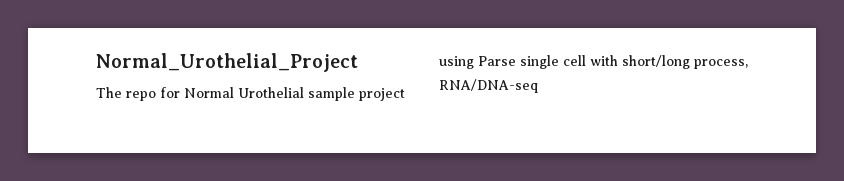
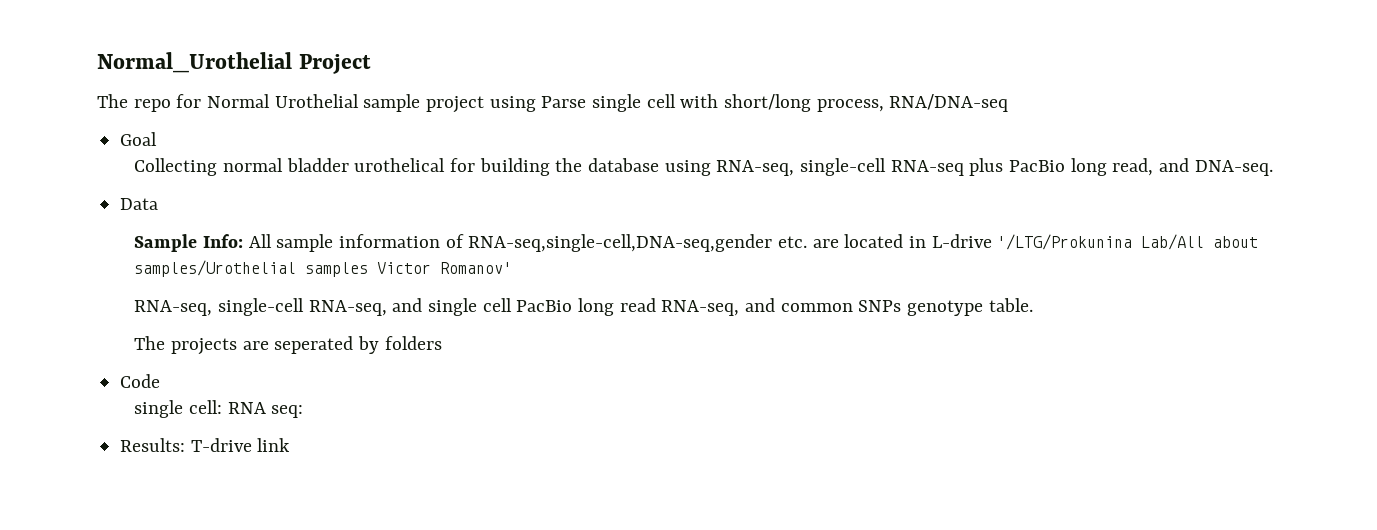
[96,53,358,72] Normal_Urothelial_Project -> [97,52,371,74] Normal_Urothelial Project
(538, 86) none -> [120,132,158,146] [134,158,1273,176] [120,198,159,210] [134,234,1259,252] [134,260,513,277] [134,298,1033,316] [134,336,442,355] [120,374,161,388] [134,400,304,418] [120,438,291,452] // Goal // Collecting normal bladder urothelical for building the database using RNA-seq, single-cell RNA-seq plus PacBio long read, and DNA-seq. // Data // Sample Info: All sample information of RNA-seq,single-cell,DNA-seq,gender etc. are located in L-drive '/LTG/Prokunina Lab/All about samples/Urothelial samples Victor Romanov' // RNA-seq, single-cell RNA-seq, and single cell PacBio long read RNA-seq, and common SNPs genotype table. // The projects are seperated by folders // Code // single cell: RNA seq: // Results: T-drive link

